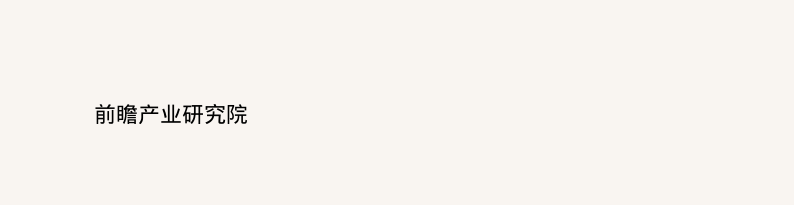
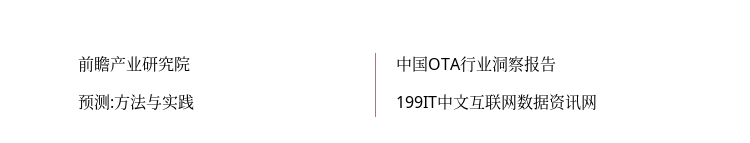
(248, 114) none -> [78,94,194,111] [396,55,556,73] [396,94,597,111] // 预测:方法与实践 // 中国OTA行业洞察报告 // 199IT中文互联网数据资讯网

